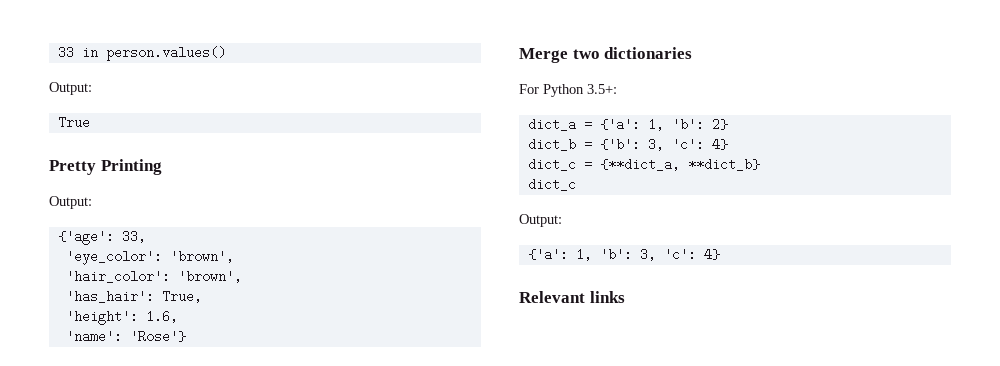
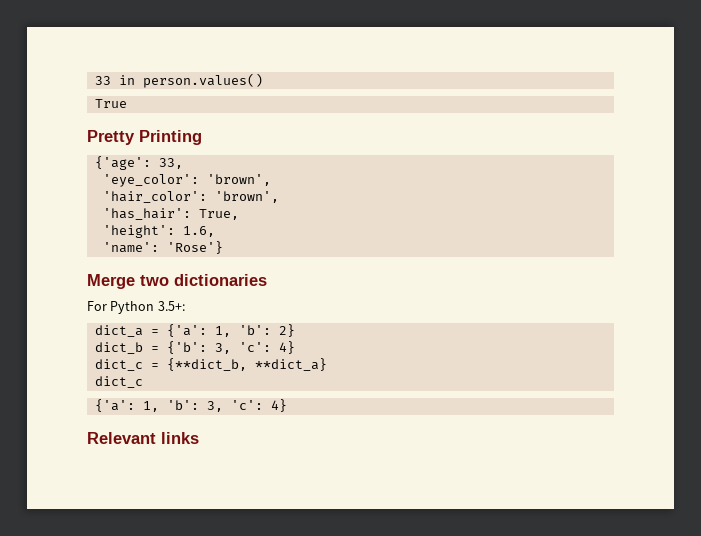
[49,82,92,95] // Output: -> (263, 80) none
[49,196,92,209] // Output: -> (202, 137) none
[599,158,760,171] [527,178,576,191] [519,214,562,227] {**dict_a, **dict_b} // dict_c // Output: -> [166,358,327,371] [94,376,143,388] {**dict_b, **dict_a} // dict_c

